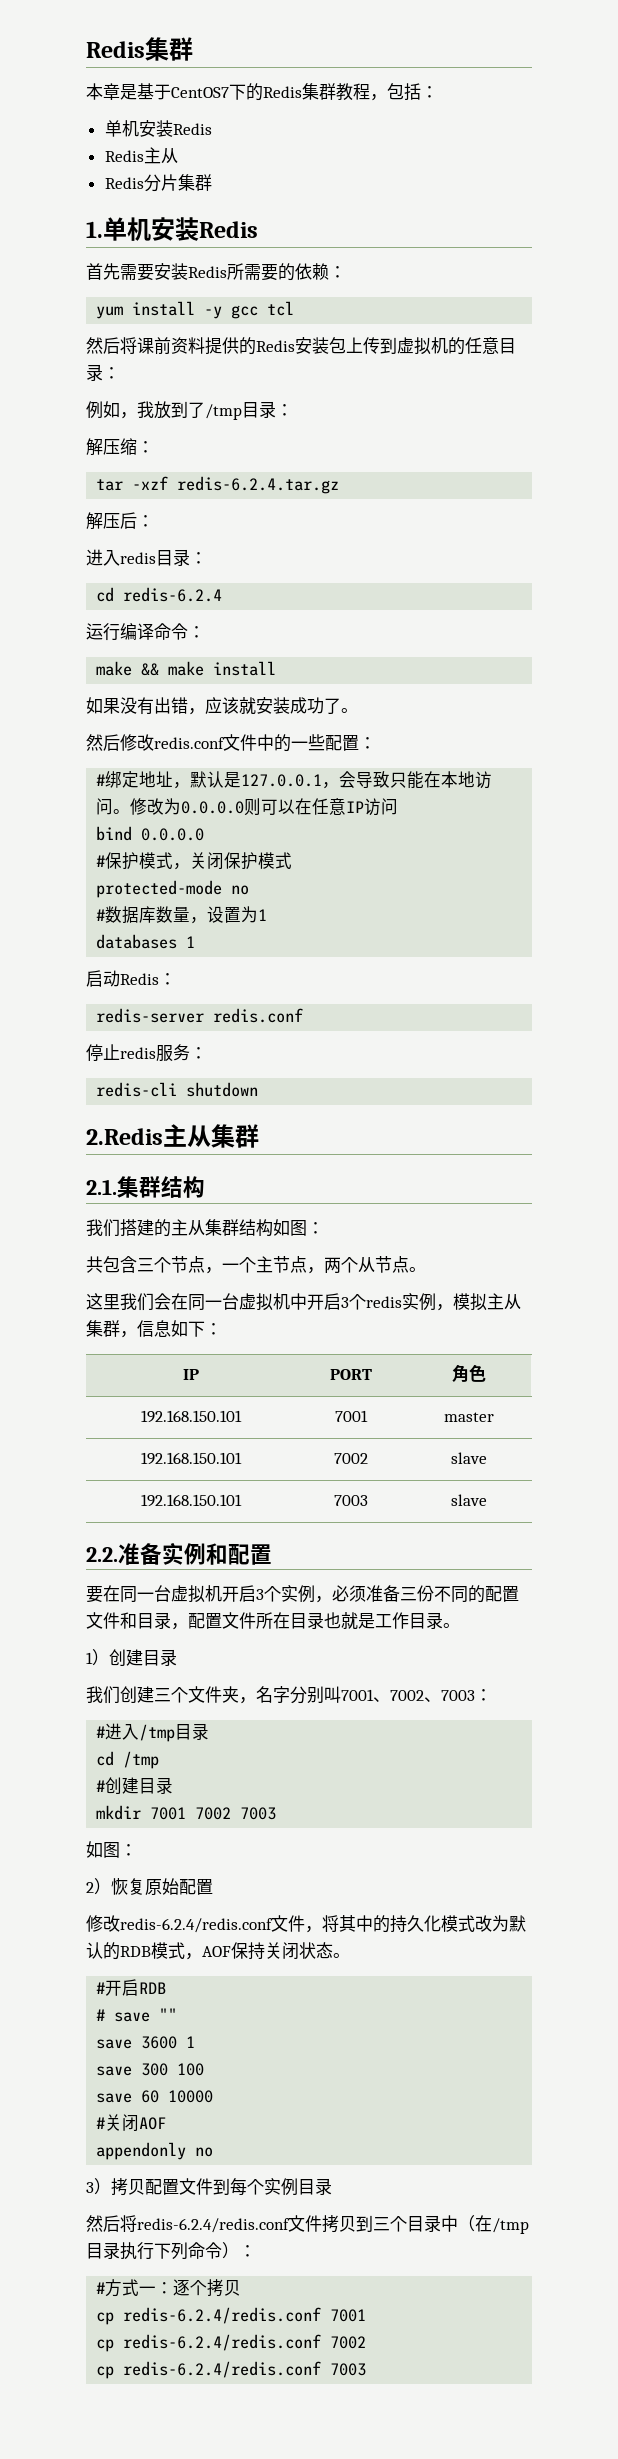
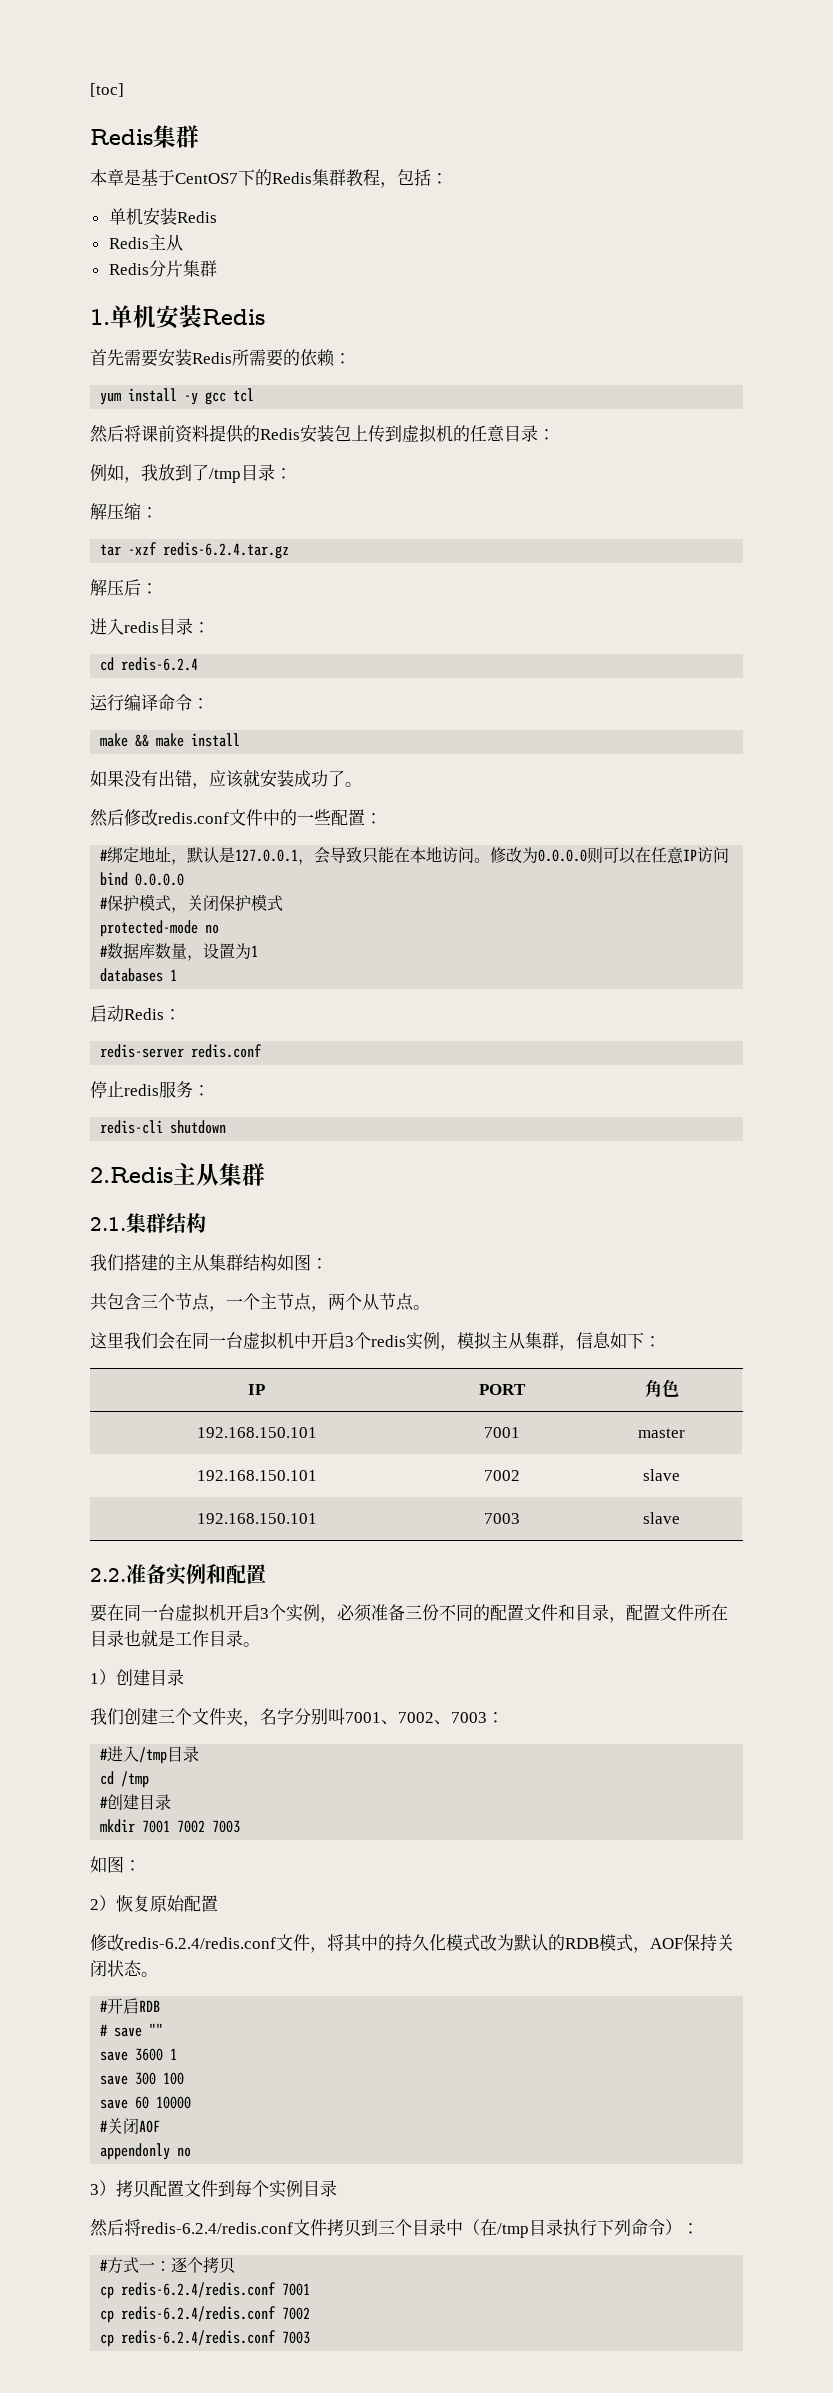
(86, 49) none -> [90,83,124,97] [toc] //

